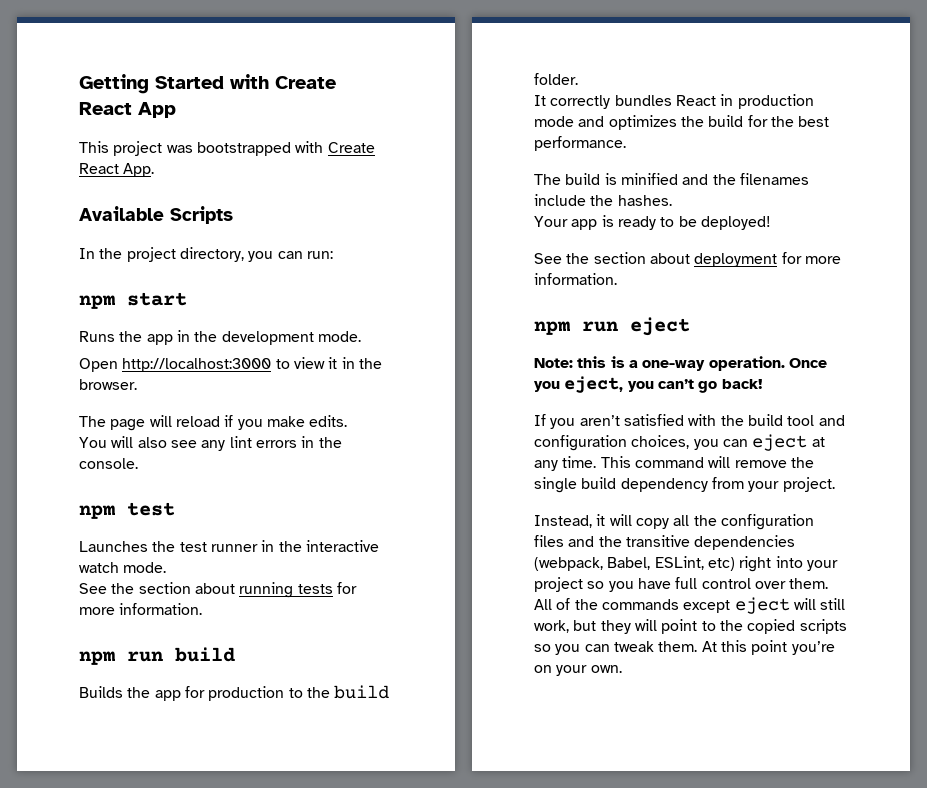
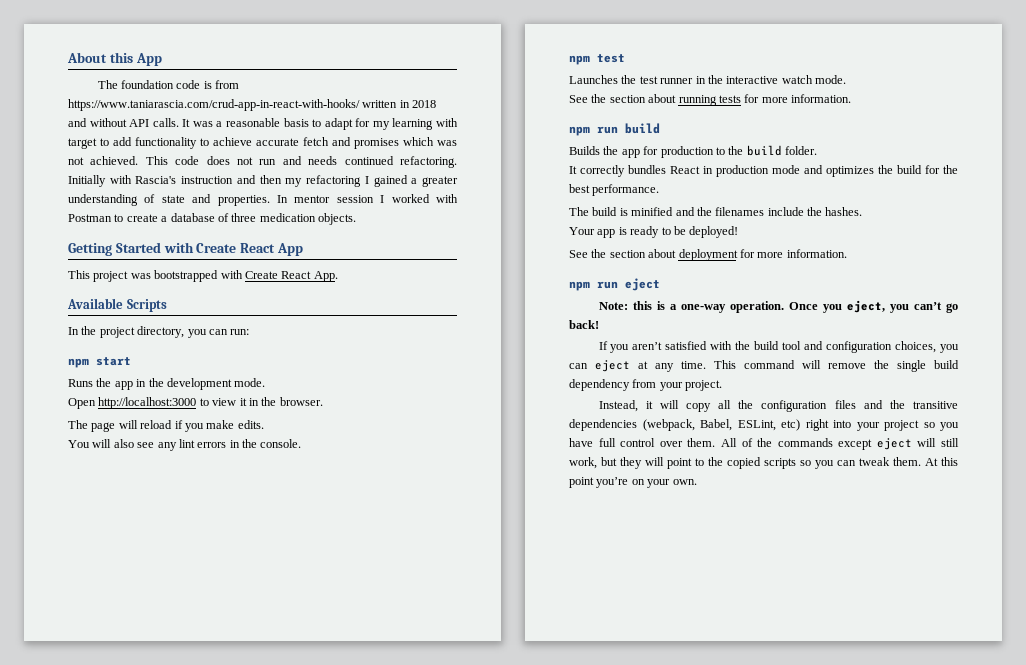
(79, 84) none -> [67,52,162,66] [97,80,240,89] [68,99,437,111] [68,118,458,130] [68,137,457,149] [68,156,457,168] [68,175,459,187] [68,194,458,206] [68,213,356,225] About this App // The foundation code is from https://www.taniarascia.com/crud-app-in-react-with-hooks/ written in 2018 and without API calls. It was a reasonable basis to adapt for my learning with target to add functionality to achieve accurate fetch and promises which was not achieved. This code does not run and needs continued refactoring. Initially with Rascia's instruction and then my refactoring I gained a greater understanding of state and properties. In mentor session I worked with Postman to create a database of three medication objects. //

